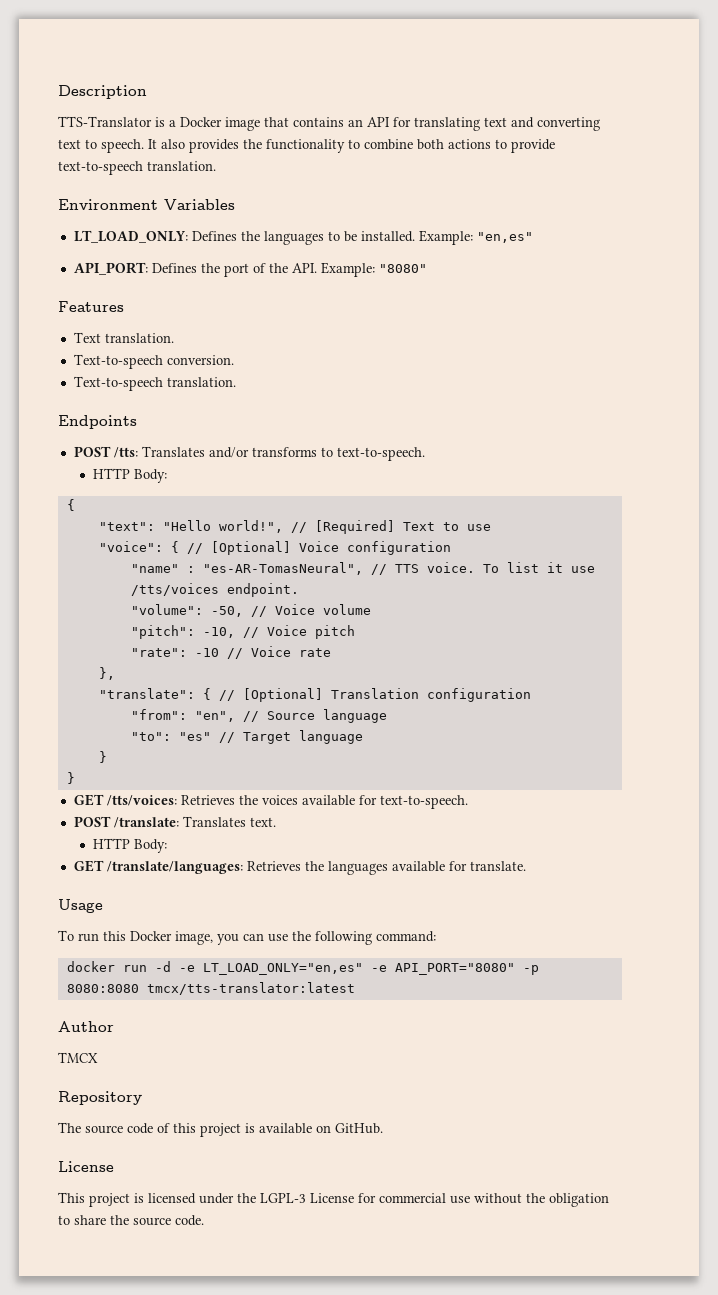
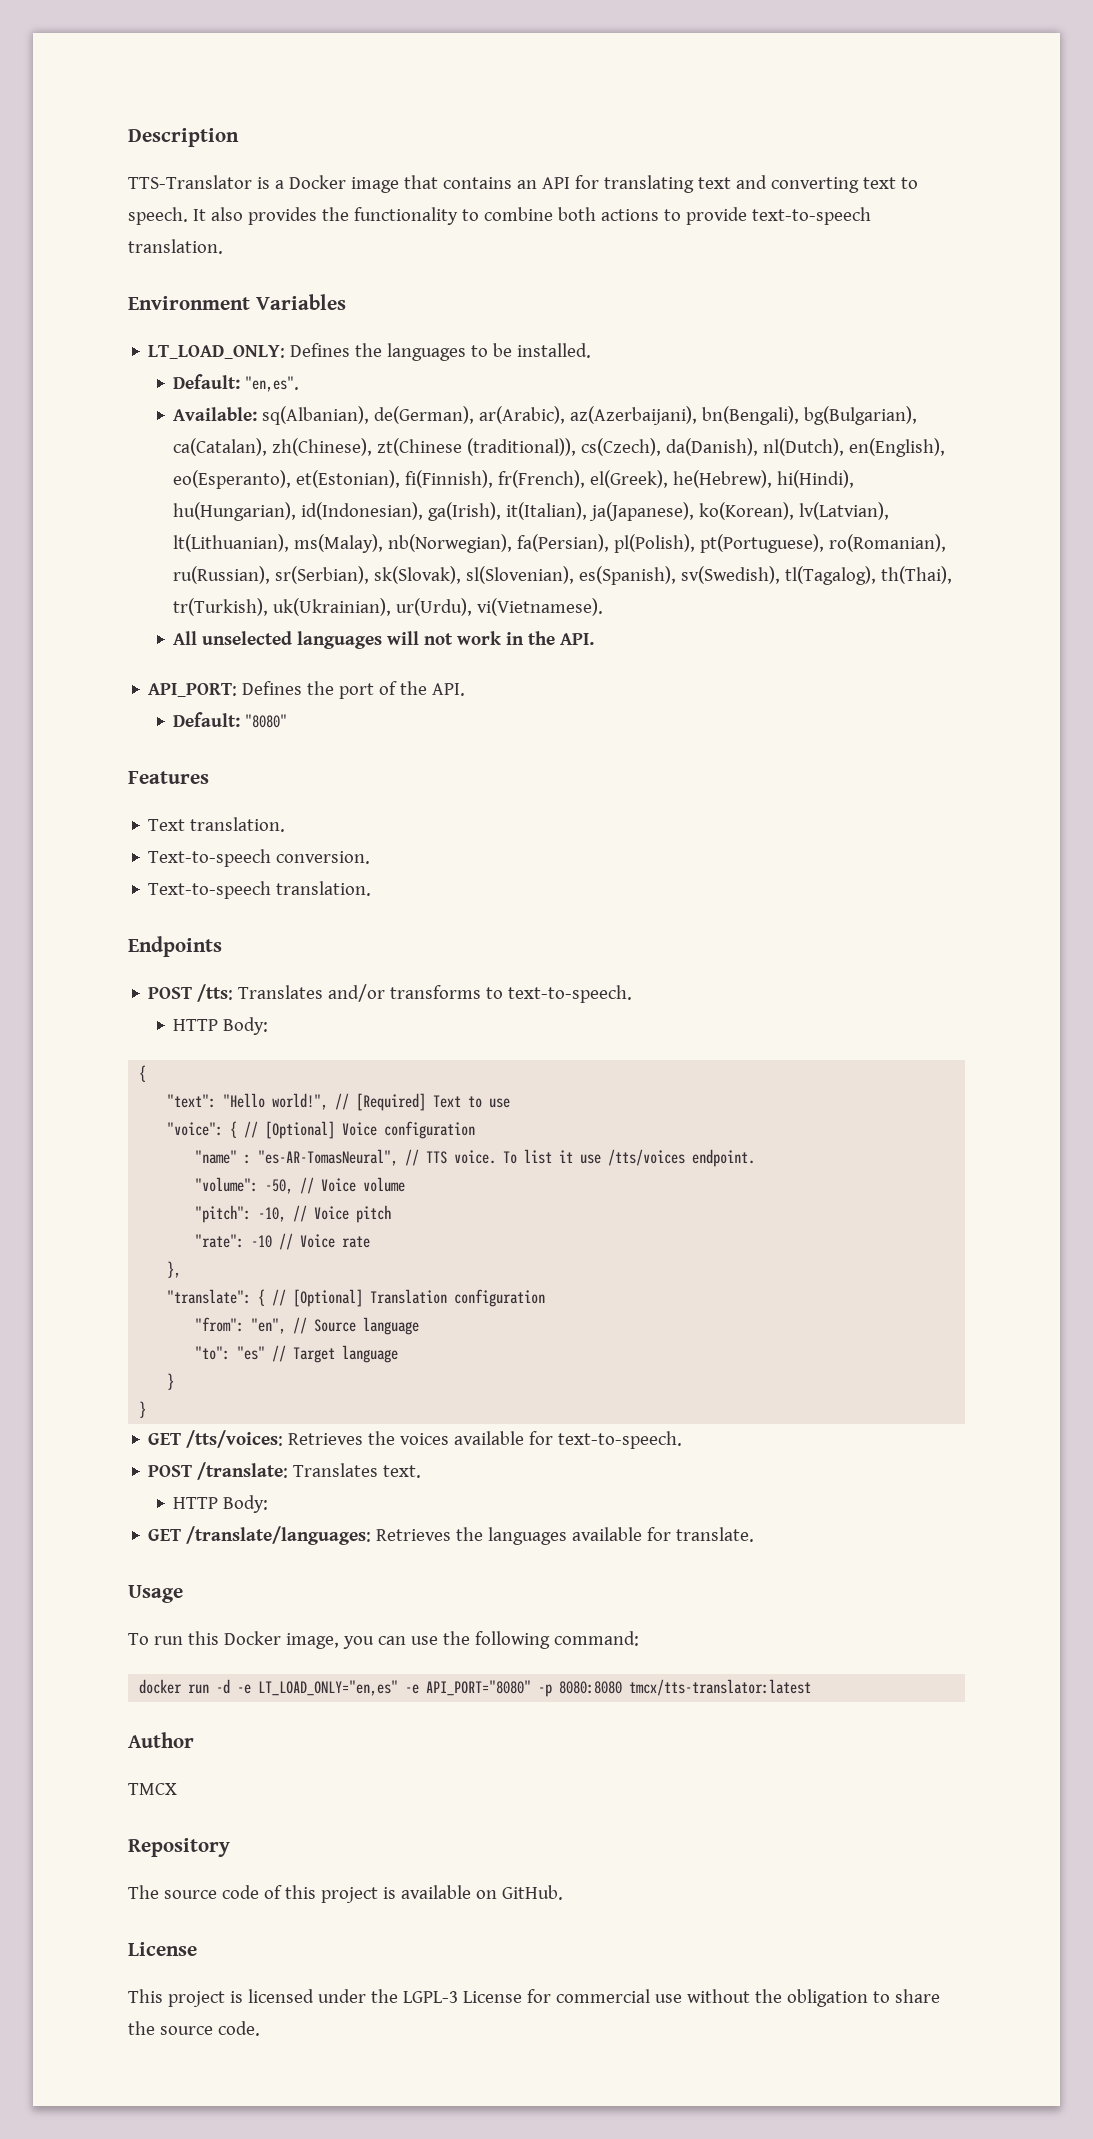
[418,230,533,245] Example: "en,es" -> [173,374,300,392] [173,406,918,425] [173,438,946,457] [173,470,855,489] [173,502,890,521] [173,534,947,553] [173,566,953,585] [173,598,604,616] [173,631,595,649] // Default: "en,es". // Available: sq(Albanian), de(German), ar(Arabic), az(Azerbaijani), bn(Bengali), bg(Bulgarian), ca(Catalan), zh(Chinese), zt(Chinese (traditional)), cs(Czech), da(Danish), nl(Dutch), en(English), eo(Esperanto), et(Estonian), fi(Finnish), fr(French), el(Greek), he(Hebrew), hi(Hindi), hu(Hungarian), id(Indonesian), ga(Irish), it(Italian), ja(Japanese), ko(Korean), lv(Latvian), lt(Lithuanian), ms(Malay), nb(Norwegian), fa(Persian), pl(Polish), pt(Portuguese), ro(Romanian), ru(Russian), sr(Serbian), sk(Slovak), sl(Slovenian), es(Spanish), sv(Swedish), tl(Tagalog), th(Thai), tr(Turkish), uk(Ukrainian), ur(Urdu), vi(Vietnamese). // All unselected languages will not work in the API.
[320,262,375,277] Example: -> [173,712,241,727] // Default:

